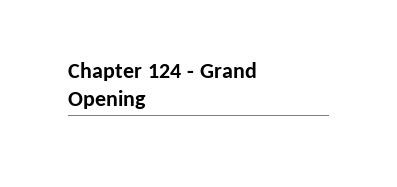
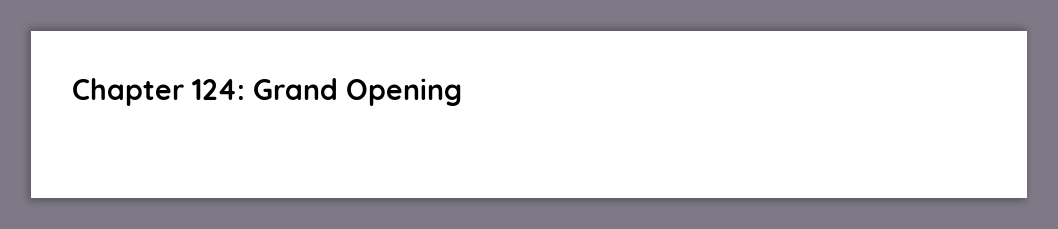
[147,64,194,78] 124 - -> [192,79,245,100] 124:

